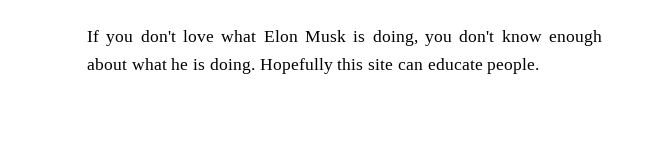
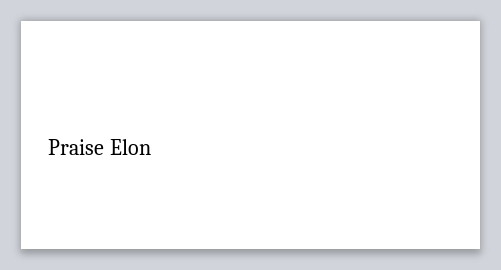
[87,30,602,46] [87,58,540,74] If you don't love what Elon Musk is doing, you don't know enough about what he is doing. Hopefully this site can educate people. -> [48,139,151,155] Praise Elon

